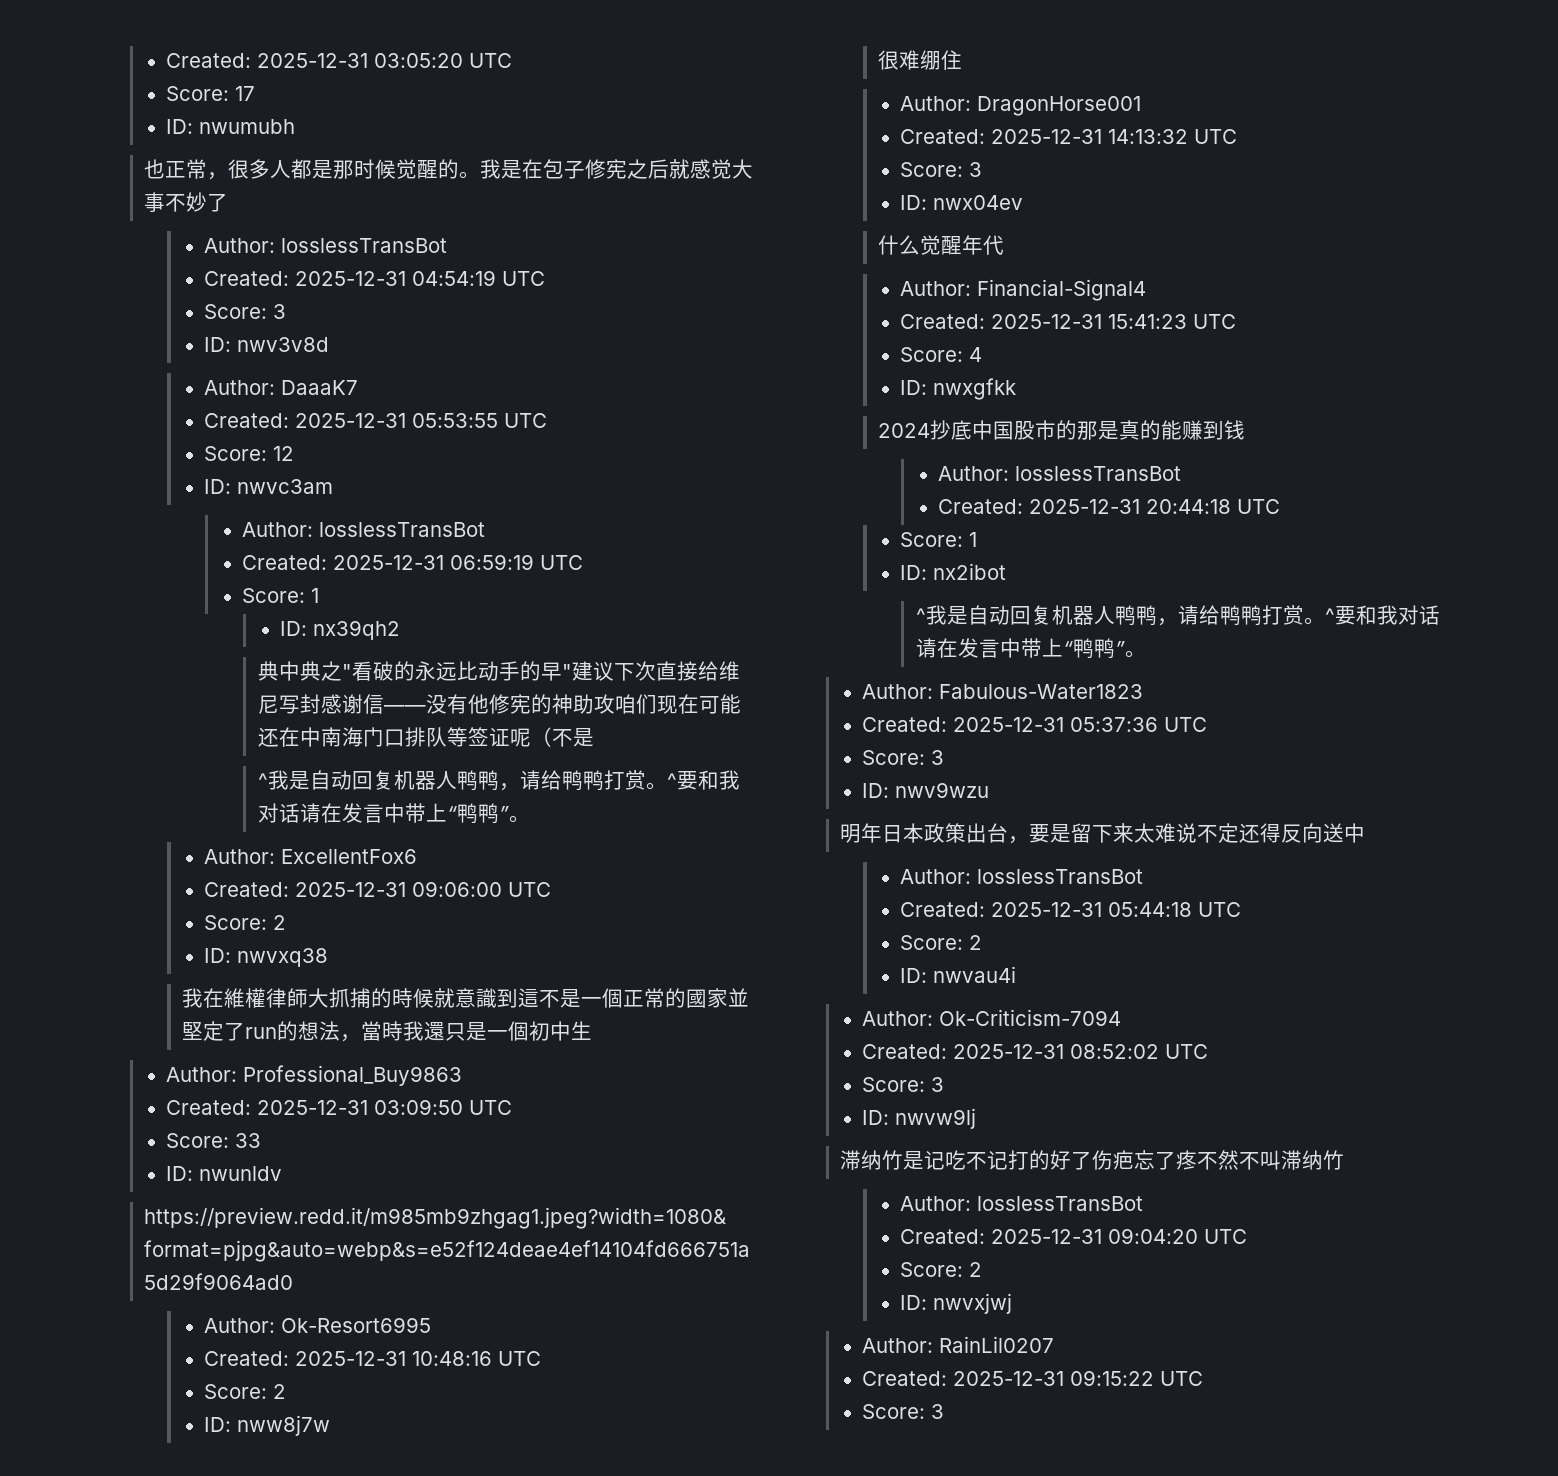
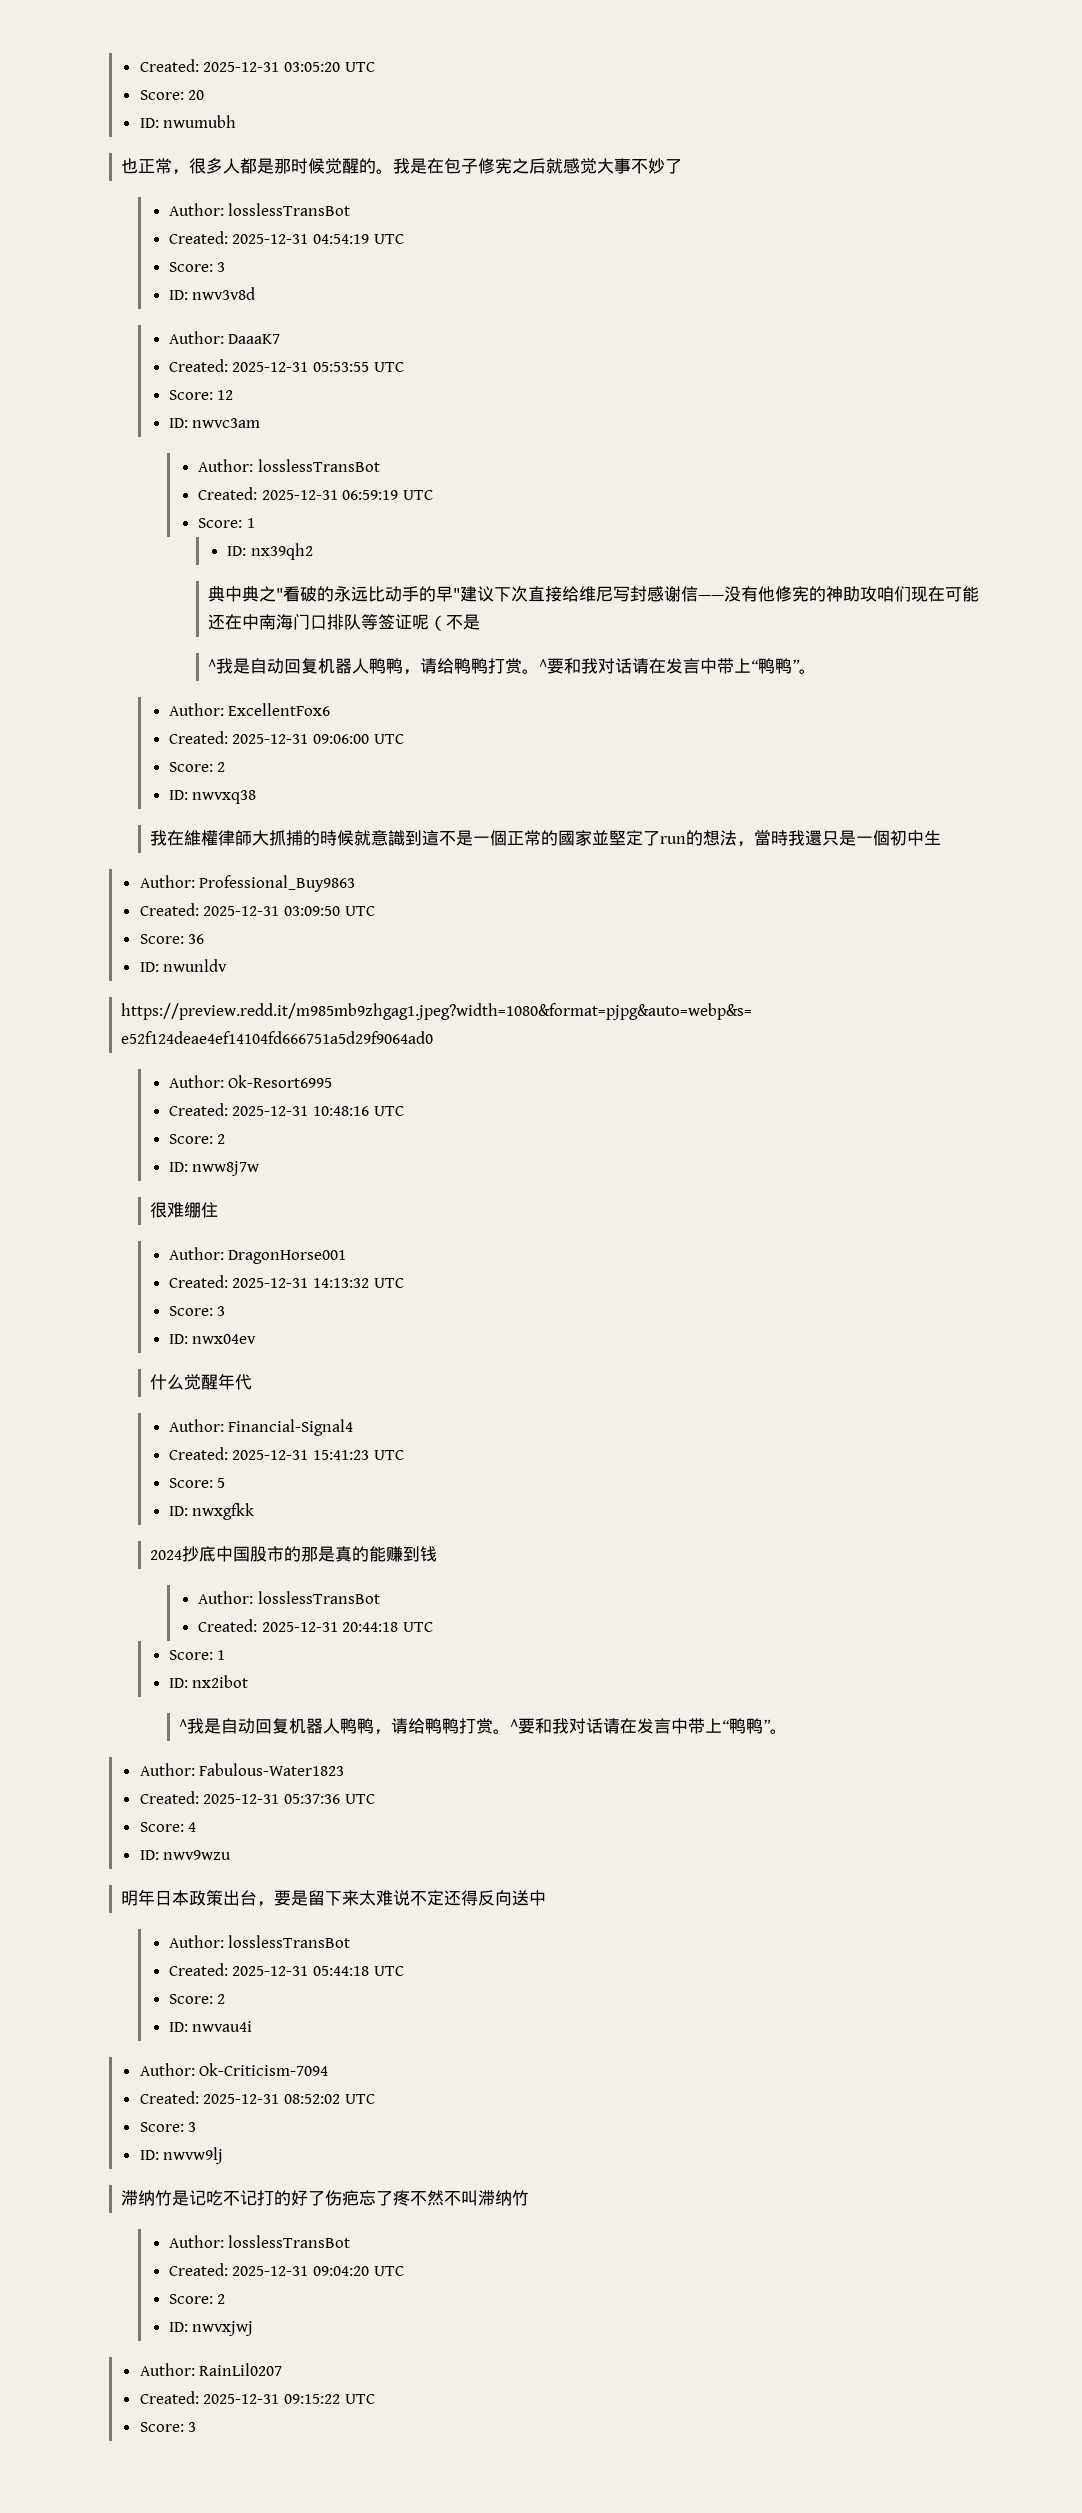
[235,86,256,101] 17 -> [188,90,205,100] 20
[235,1133,262,1148] 33 -> [188,934,205,944] 36
[969,347,983,362] 4 -> [217,1478,226,1488] 5
[931,750,945,765] 3 -> [188,1822,197,1832] 4

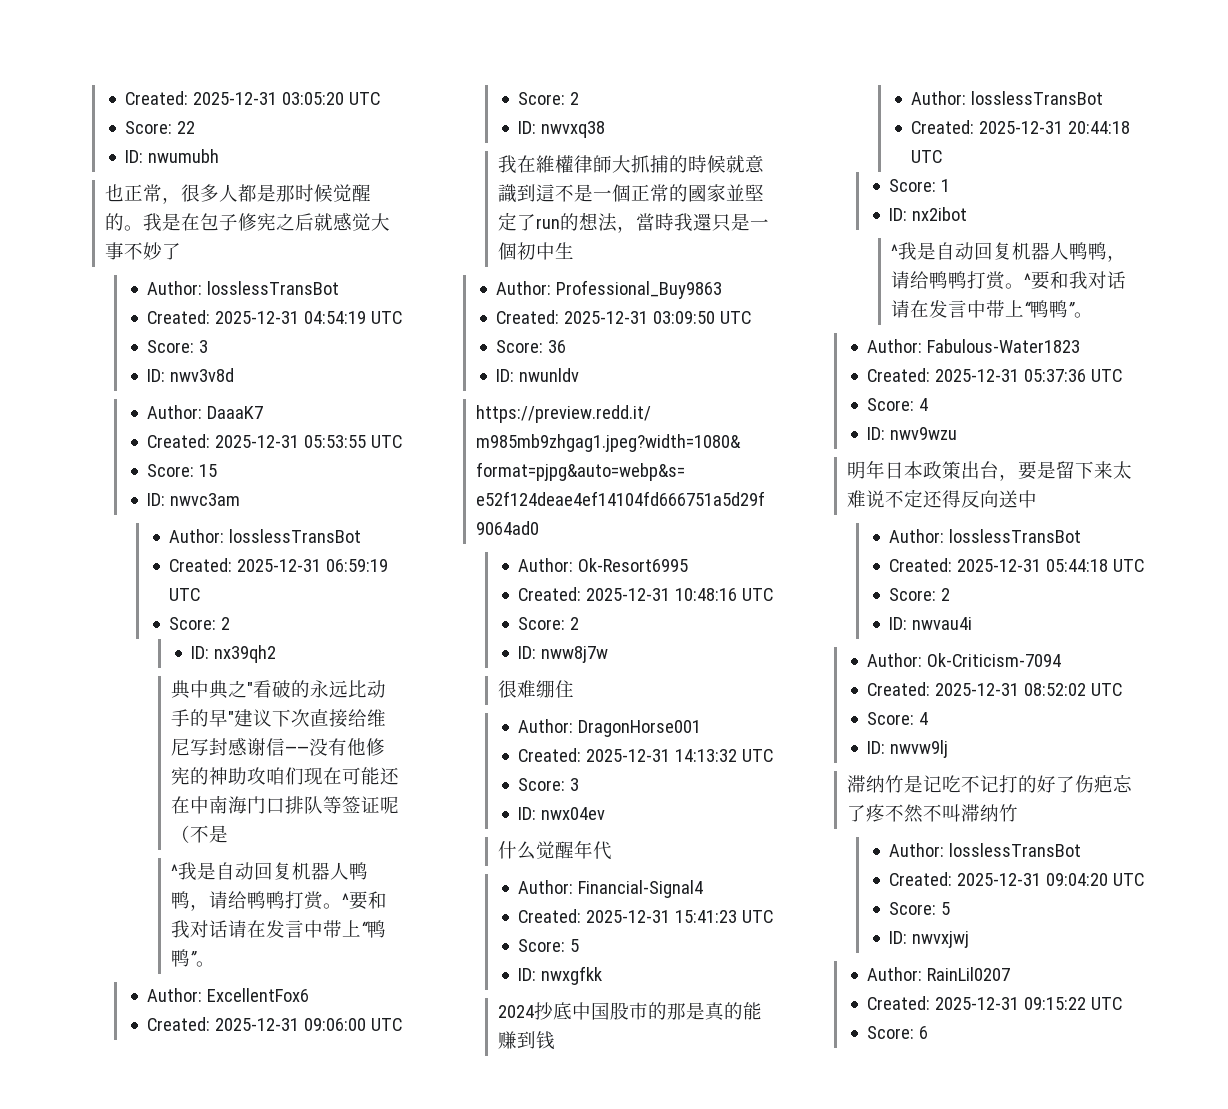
[188,90,205,100] 20 -> [177,121,196,134] 22
[217,390,234,400] 12 -> [199,464,218,477] 15
[246,518,255,528] 1 -> [221,617,231,630] 2
[188,2122,197,2132] 3 -> [919,712,929,725] 4
[217,2294,226,2304] 2 -> [941,902,951,915] 5
[188,2422,197,2432] 3 -> [919,1026,929,1039] 6

